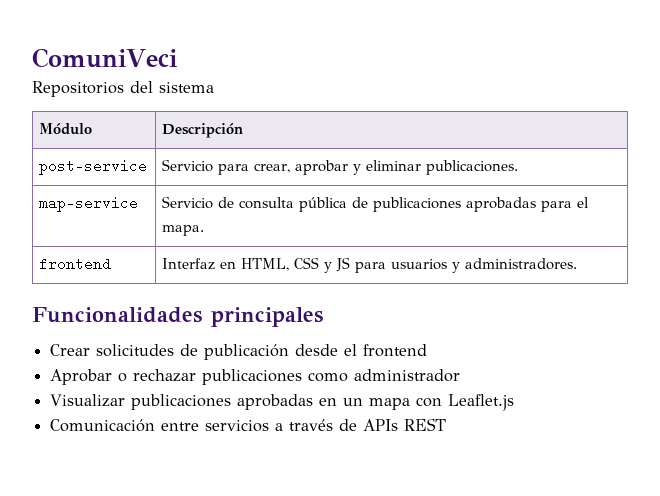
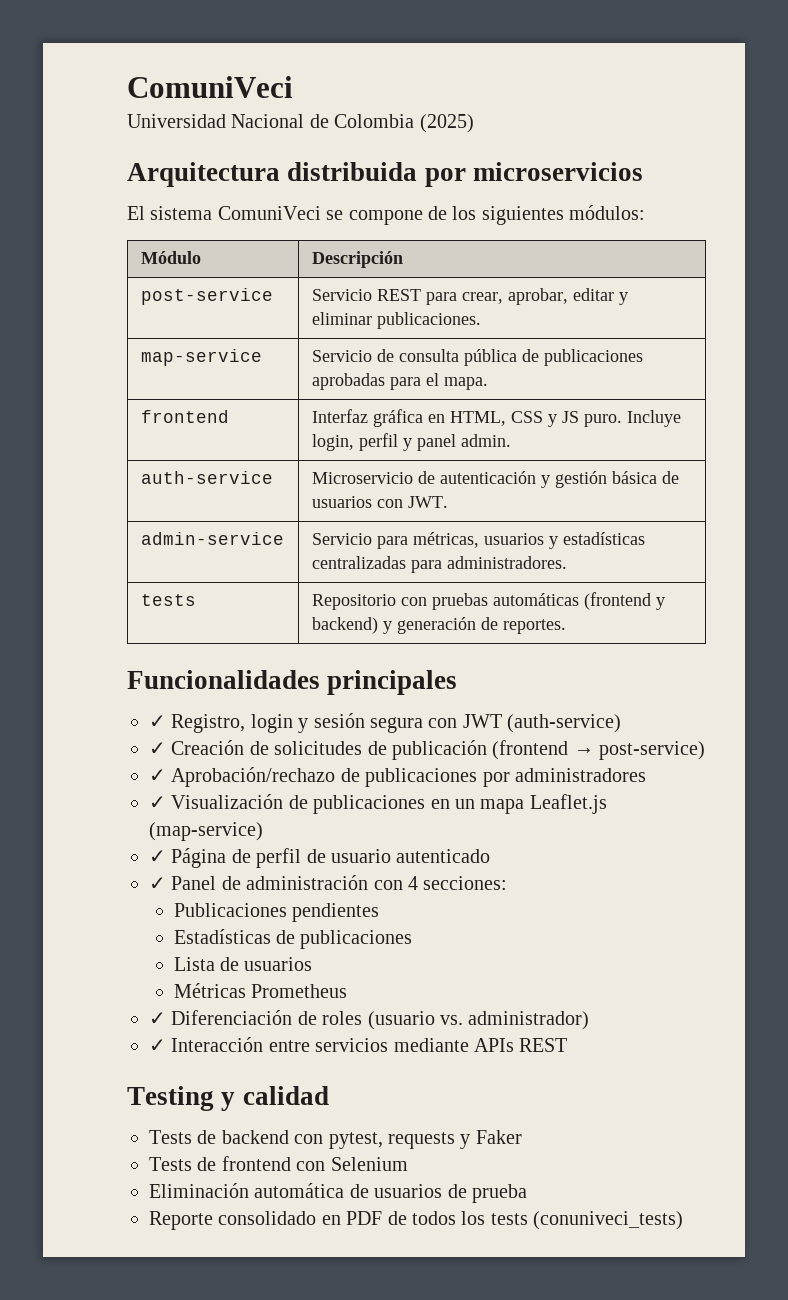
[32,81,214,97] Repositorios del sistema -> [127,114,474,133] [127,162,643,187] [127,205,646,225] Universidad Nacional de Colombia (2025) // Arquitectura distribuida por microservicios // El sistema ComuniVeci se compone de los siguientes módulos:
(214, 165) none -> [376,289,421,301] REST
[295,160,349,175] aprobar -> [507,288,614,305] aprobar, editar
(216, 264) none -> [372,409,423,427] gráfica
[355,258,578,273] [32,307,323,327] [50,344,428,360] [50,369,461,385] [50,394,515,411] [50,418,447,432] para usuarios y administradores. // Funcionalidades principales // Crear solicitudes de publicación desde el frontend // Aprobar o rechazar publicaciones como administrador // Visualizar publicaciones aprobadas en un mapa con Leaflet.js // Comunicación entre servicios a través de APIs REST -> [583,410,681,427] [311,433,511,451] [140,471,273,484] [311,471,679,488] [311,496,448,508] [140,532,284,545] [311,532,645,549] [311,556,567,573] [140,594,196,606] [311,592,665,610] [311,617,566,634] [127,670,458,695] [149,713,622,733] [149,740,706,760] [149,767,646,787] [149,794,607,814] [149,822,263,841] [149,848,491,868] [149,875,508,890] [173,903,379,922] [173,929,413,949] [173,957,313,971] [173,983,347,998] [149,1010,590,1030] [149,1037,568,1052] [127,1086,329,1111] [149,1130,522,1149] [149,1156,408,1171] [149,1183,527,1203] [149,1211,684,1230] puro. Incluye login, perfil y panel admin. // auth-service | Microservicio de autenticación y gestión básica de usuarios con JWT. // admin-service | Servicio para métricas, usuarios y estadísticas centralizadas para administradores. // tests | Repositorio con pruebas automáticas (frontend y backend) y generación de reportes. // Funcionalidades principales // ✓ Registro, login y sesión segura con JWT (auth-service) // ✓ Creación de solicitudes de publicación (frontend → post-service) // ✓ Aprobación/rechazo de publicaciones por administradores // ✓ Visualización de publicaciones en un mapa Leaflet.js (map-service) // ✓ Página de perfil de usuario autenticado // ✓ Panel de administración con 4 secciones: // Publicaciones pendientes // Estadísticas de publicaciones // Lista de usuarios // Métricas Prometheus // ✓ Diferenciación de roles (usuario vs. administrador) // ✓ Interacción entre servicios mediante APIs REST // Testing y calidad // Tests de backend con pytest, requests y Faker // Tests de frontend con Selenium // Eliminación automática de usuarios de prueba // Reporte consolidado en PDF de todos los tests (conuniveci_tests)

